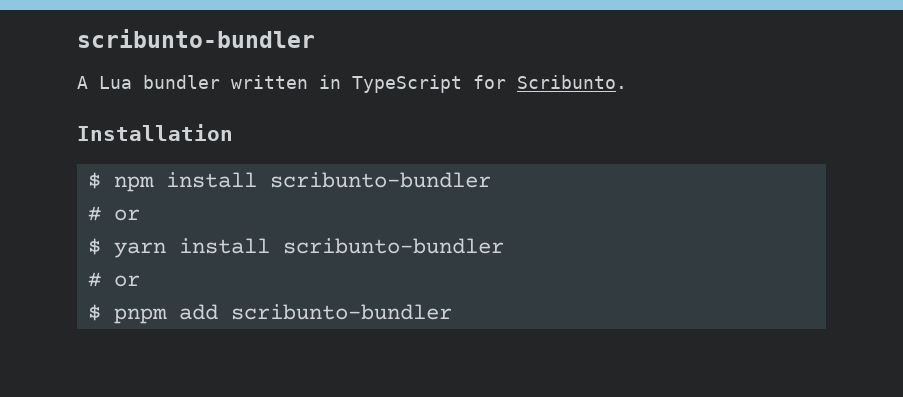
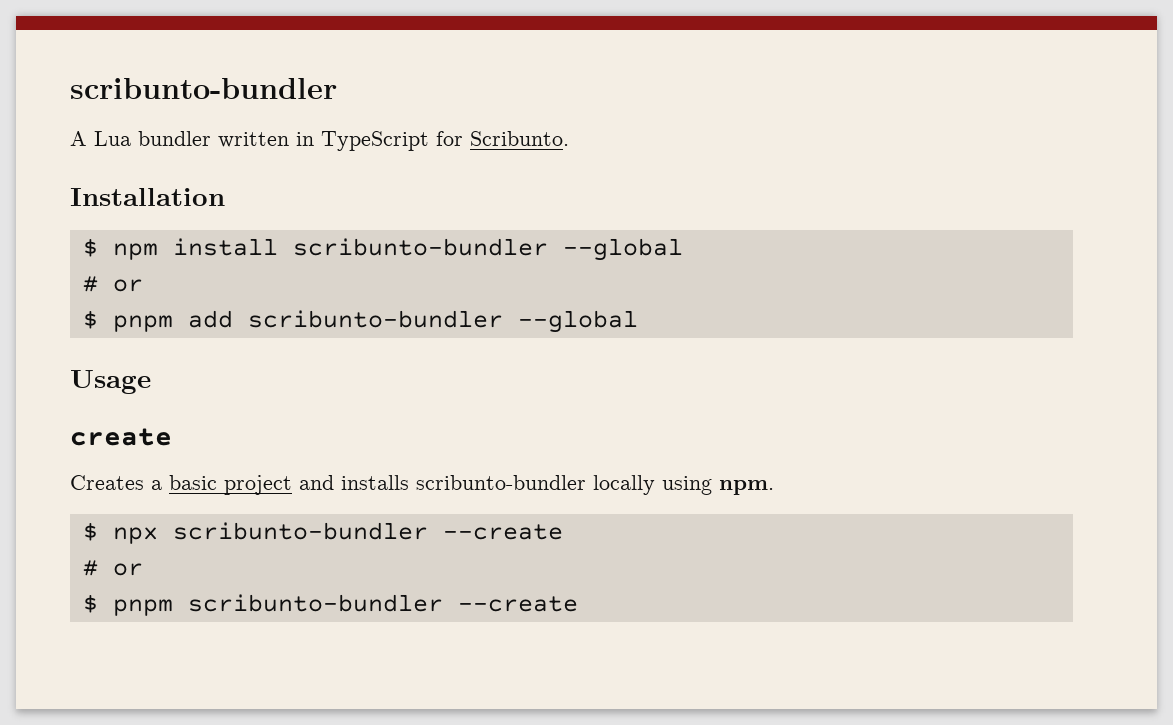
[87,206,140,221] [87,238,504,258] // # or // $ yarn install scribunto-bundler -> [562,238,683,261] --global
(452, 312) none -> [517,310,638,333] [70,370,151,394] [70,428,172,446] [70,475,774,495] [82,522,563,544] [82,560,143,576] [82,594,578,616] --global // Usage // create // Creates a basic project and installs scribunto-bundler locally using npm. // $ npx scribunto-bundler --create // # or // $ pnpm scribunto-bundler --create

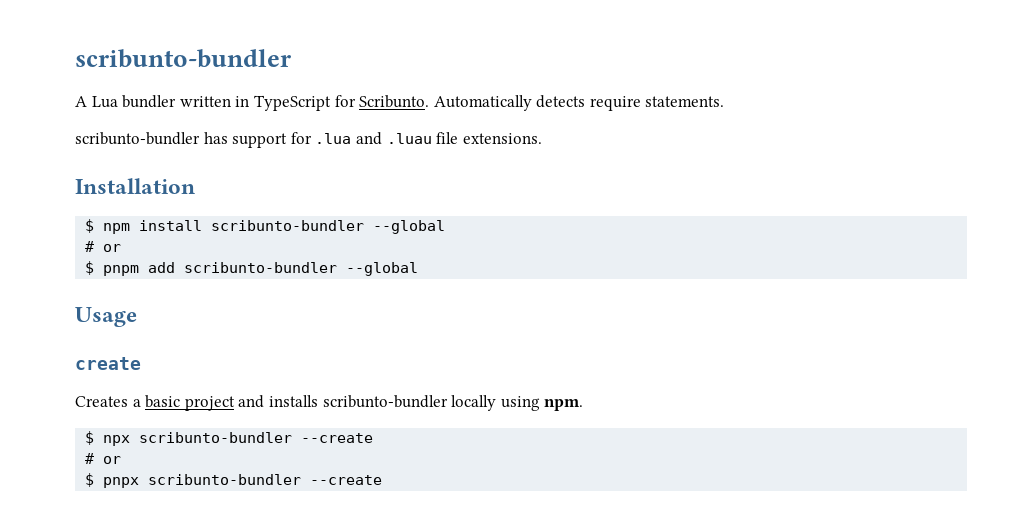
(569, 138) none -> [433,95,725,111] [75,132,542,148] Automatically detects require statements. // scribunto-bundler has support for .lua and .luau file extensions.
[112,599,173,616] pnpm -> [103,477,140,488] pnpx

